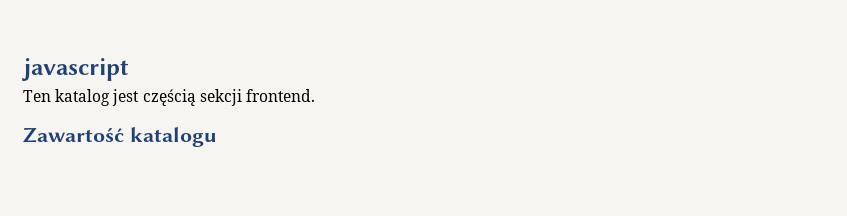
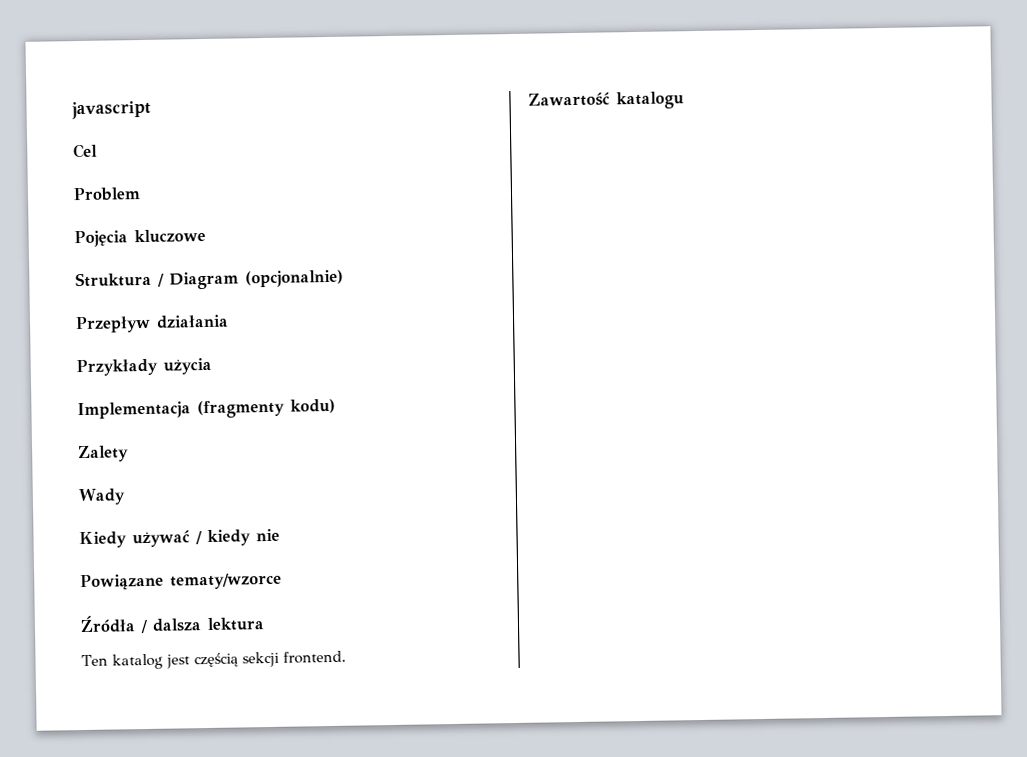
(129, 69) none -> [73,143,98,159] [73,187,141,202] [74,228,206,248] [75,269,344,290] [75,314,229,334] [76,357,212,377] [77,398,336,420] [78,445,129,463] [78,488,125,506] [79,528,280,549] [80,572,282,592] [80,615,265,634] // Cel // Problem // Pojęcia kluczowe // Struktura / Diagram (opcjonalnie) // Przepływ działania // Przykłady użycia // Implementacja (fragmenty kodu) // Zalety // Wady // Kiedy używać / kiedy nie // Powiązane tematy/wzorce // Źródła / dalsza lektura

